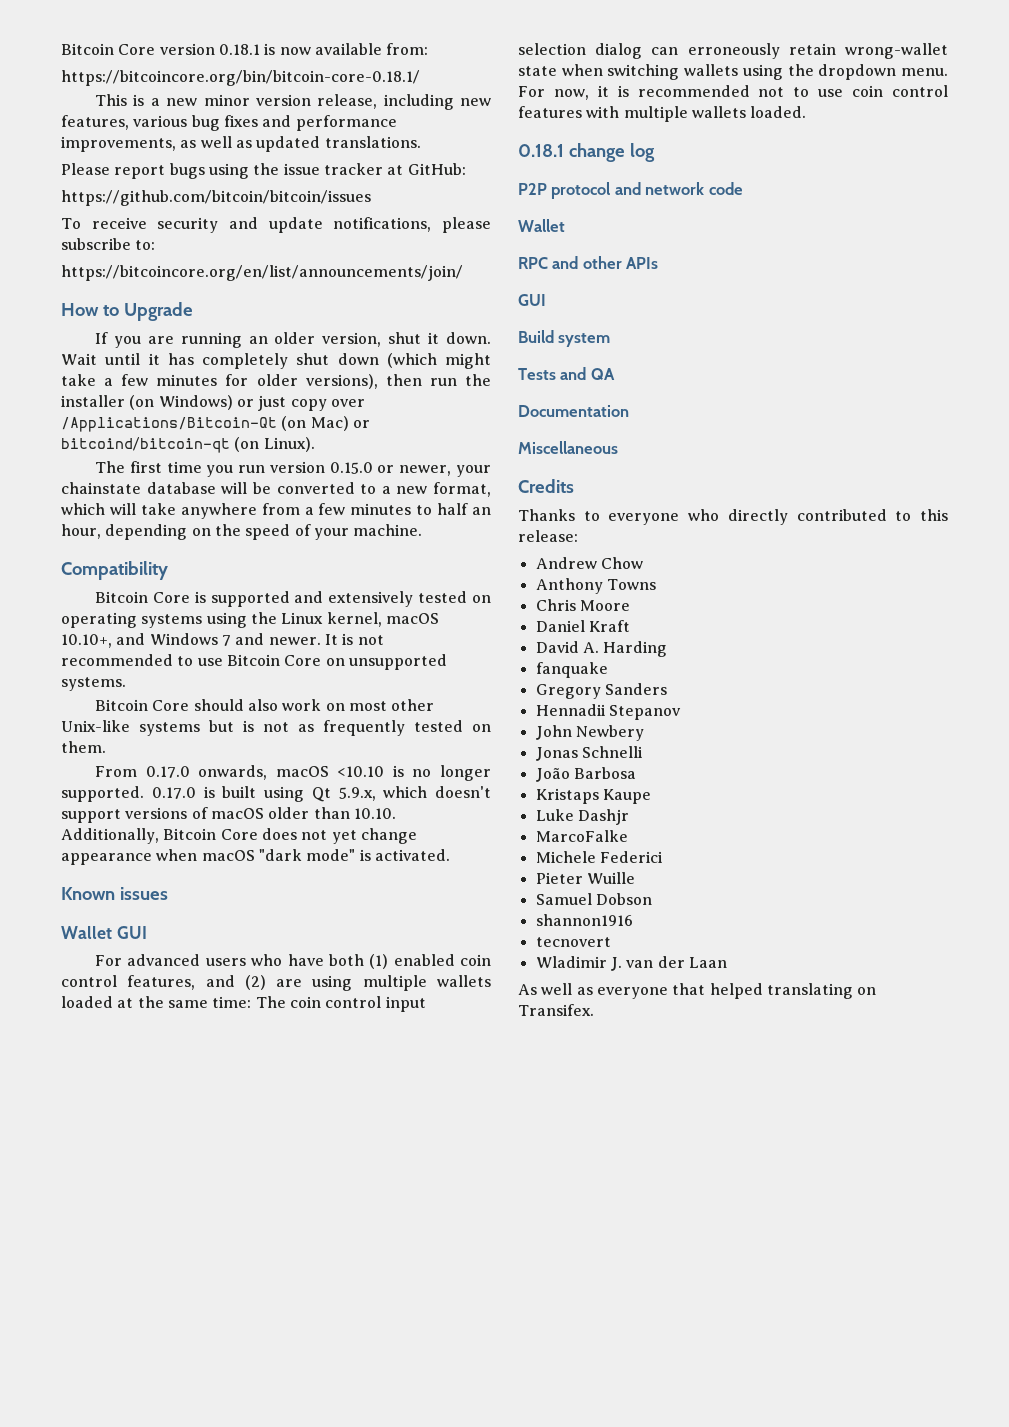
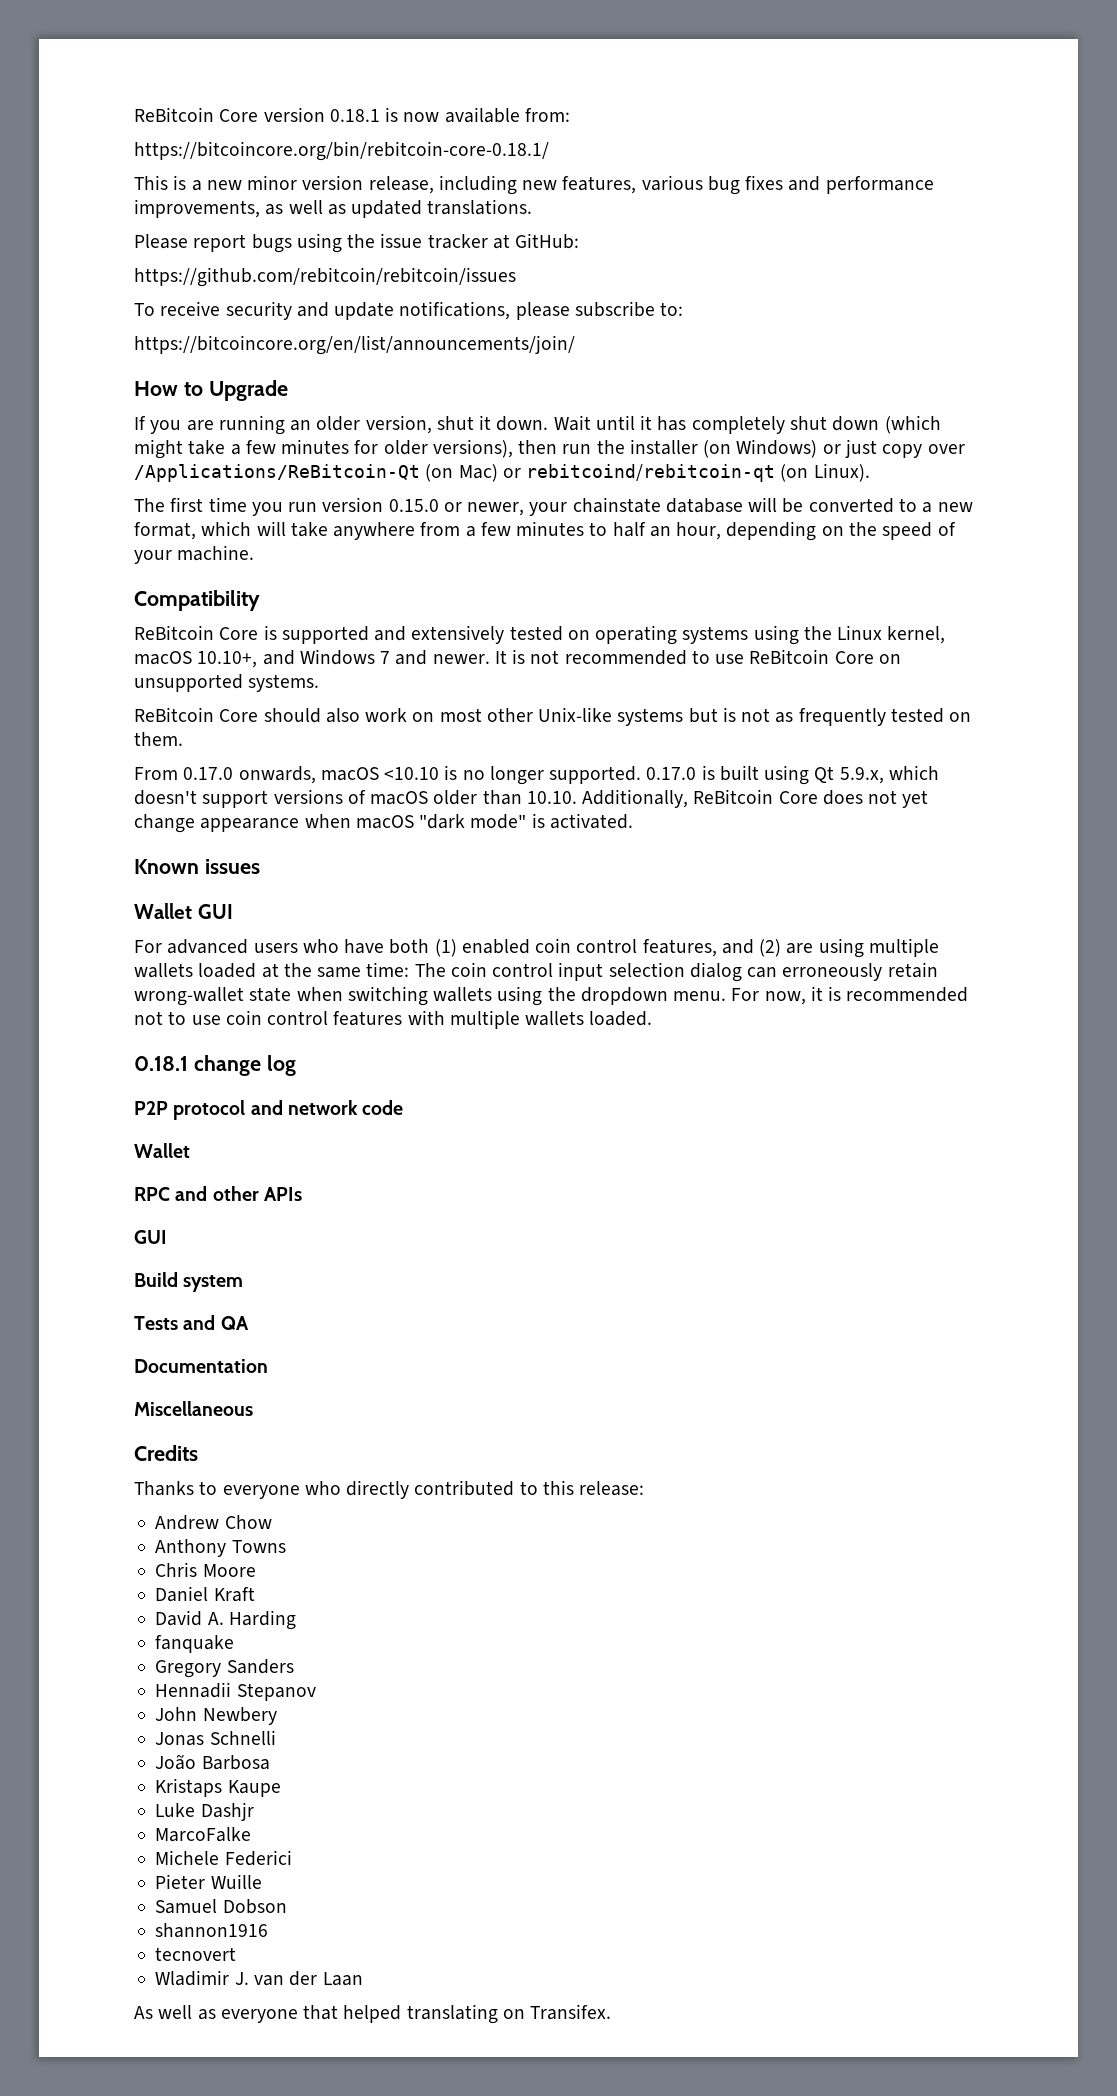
[61,43,114,55] Bitcoin -> [134,107,214,122] ReBitcoin
[61,70,420,86] https://bitcoincore.org/bin/bitcoin-core-0.18.1/ -> [134,141,549,161] https://bitcoincore.org/bin/rebitcoin-core-0.18.1/
[61,190,371,206] https://github.com/bitcoin/bitcoin/issues -> [134,267,516,287] https://github.com/rebitcoin/rebitcoin/issues
[61,417,277,432] /Applications/Bitcoin-Qt -> [134,464,420,482] /Applications/ReBitcoin-Qt
[61,437,230,453] bitcoind/bitcoin-qt -> [526,464,776,482] rebitcoind/rebitcoin-qt
[95,591,149,603] Bitcoin -> [134,625,214,640] ReBitcoin
[226,654,280,666] Bitcoin -> [749,649,830,664] ReBitcoin
[95,699,149,711] Bitcoin -> [134,707,214,722] ReBitcoin
[163,828,217,840] Bitcoin -> [693,789,774,804] ReBitcoin

